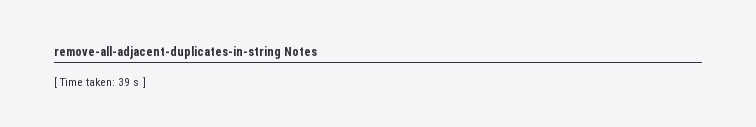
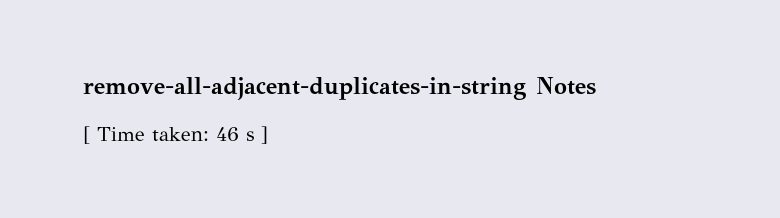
[118,78,131,86] 39 -> [216,127,239,141] 46

